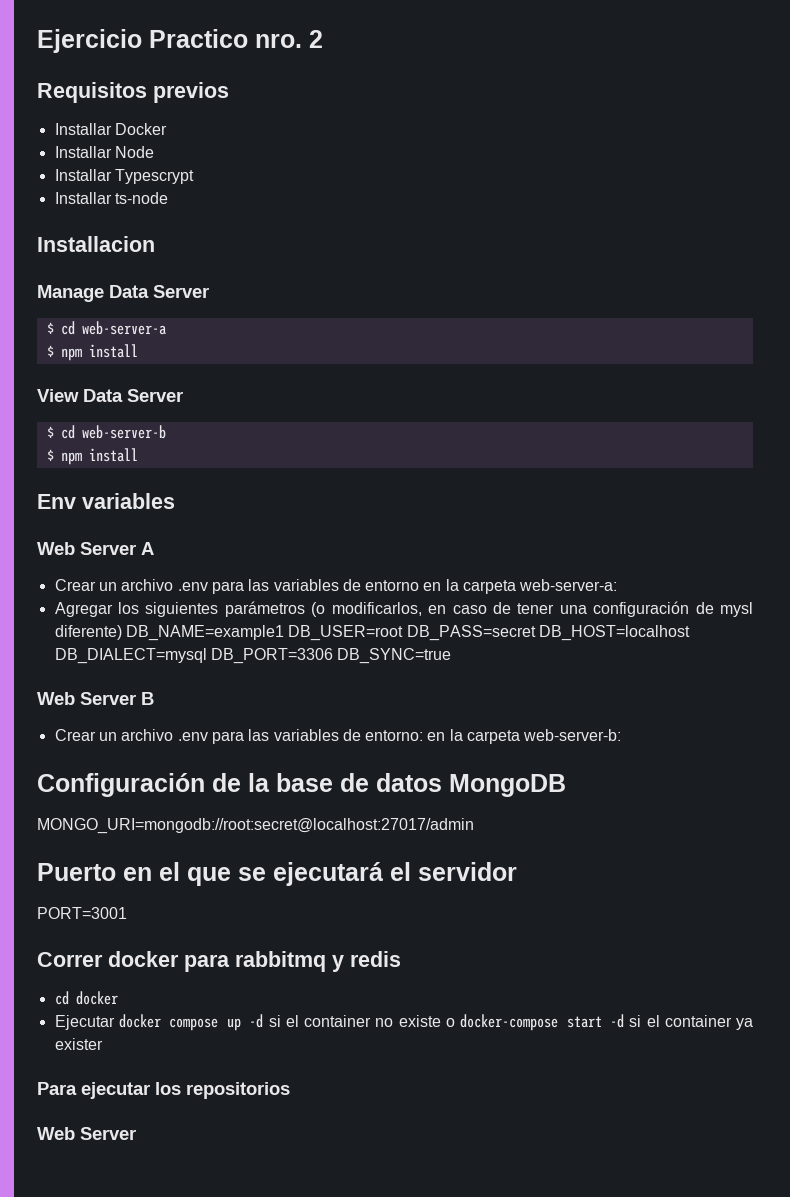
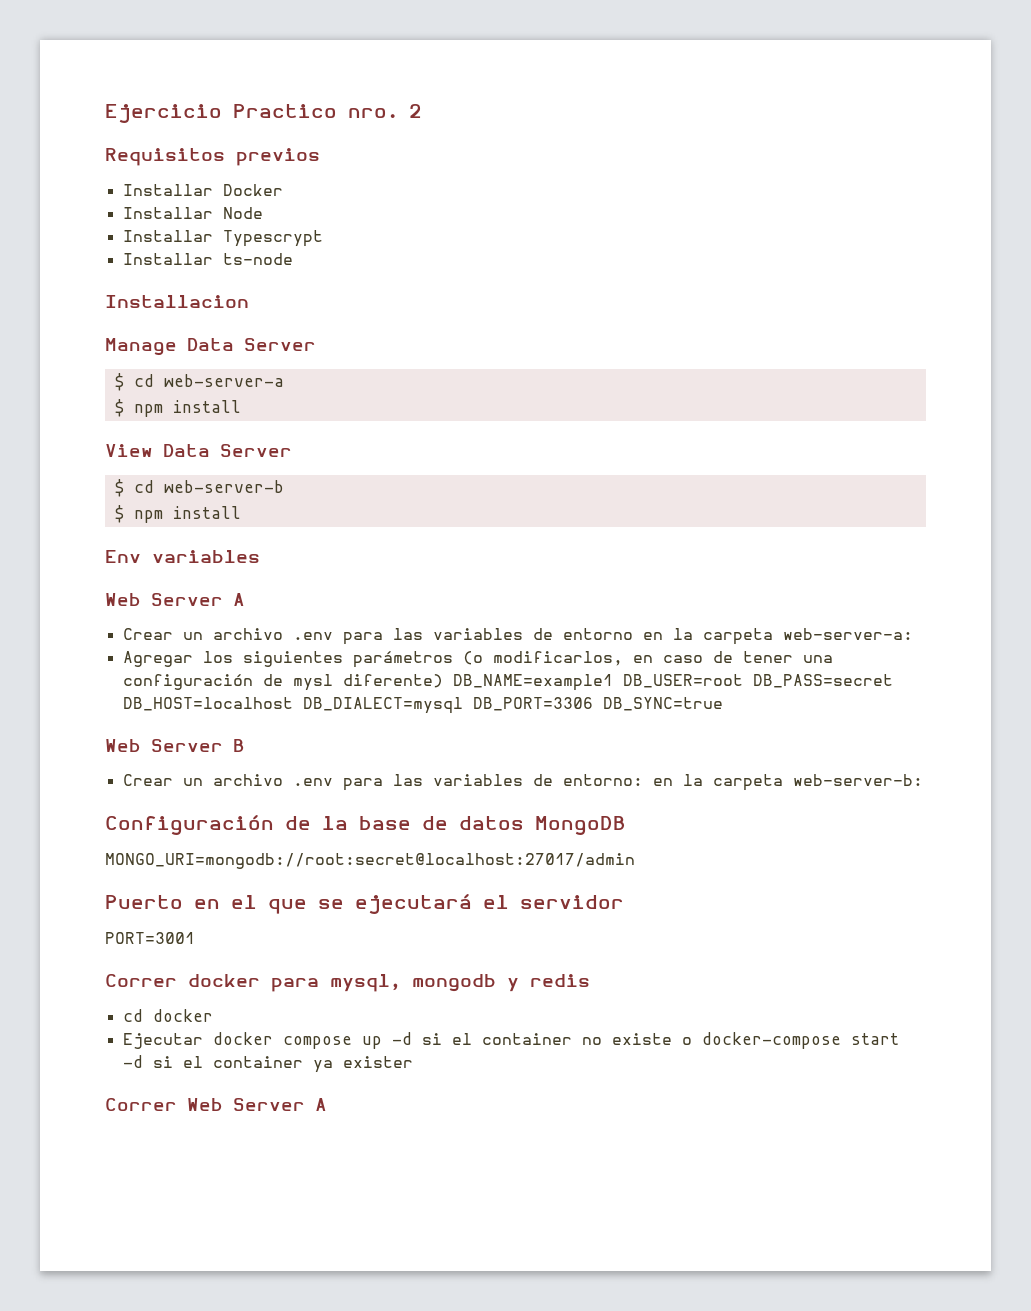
[235,951,326,972] rabbitmq -> [330,974,496,992] mysql, mongodb
[37,1082,290,1099] [37,1127,136,1140] Para ejecutar los repositorios // Web Server -> [105,1098,327,1111] Correr Web Server A

